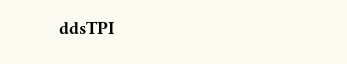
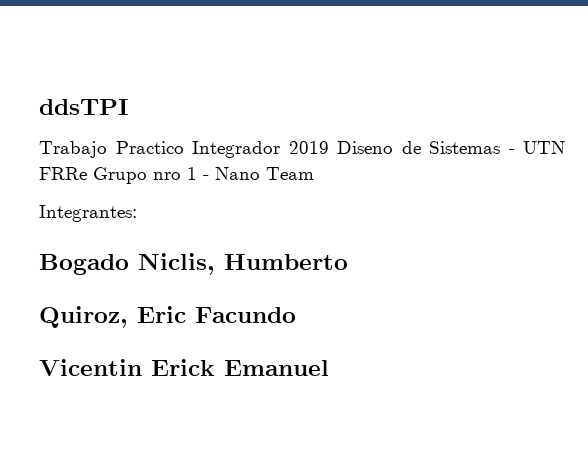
(115, 27) none -> [39,141,565,158] [39,167,314,184] [39,205,137,222] [39,253,348,275] [39,306,296,328] [39,359,329,376] // Trabajo Practico Integrador 2019 Diseno de Sistemas - UTN FRRe Grupo nro 1 - Nano Team // Integrantes: // Bogado Niclis, Humberto // Quiroz, Eric Facundo // Vicentin Erick Emanuel

